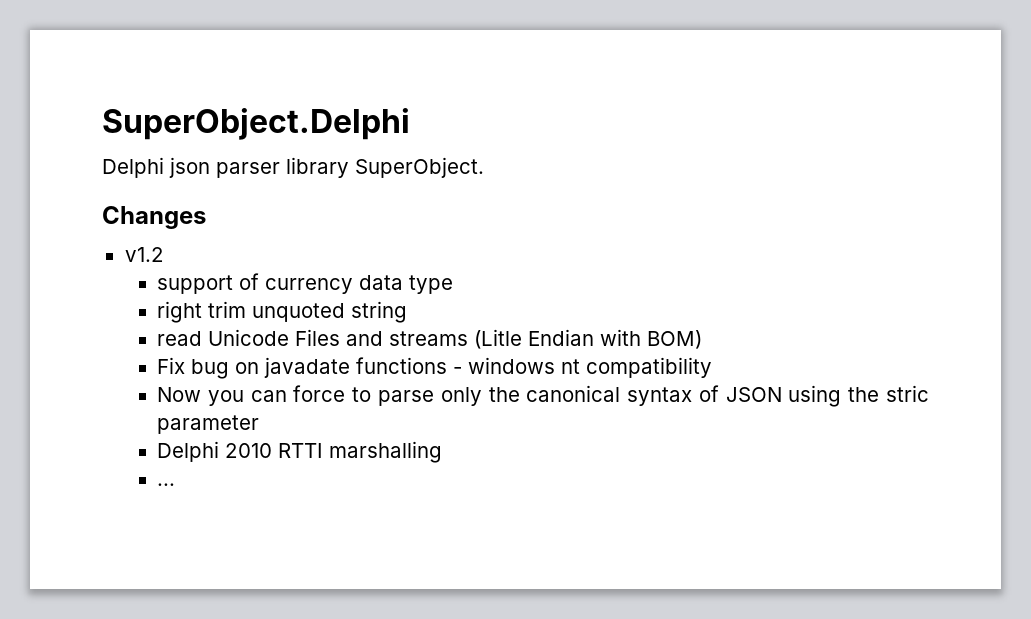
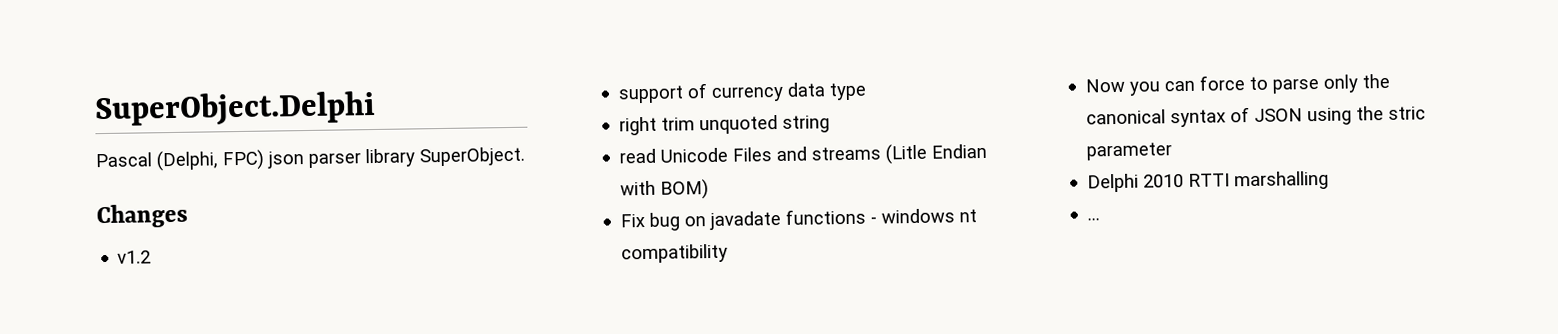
[102,157,164,178] Delphi -> [95,149,264,172] Pascal (Delphi, FPC)

